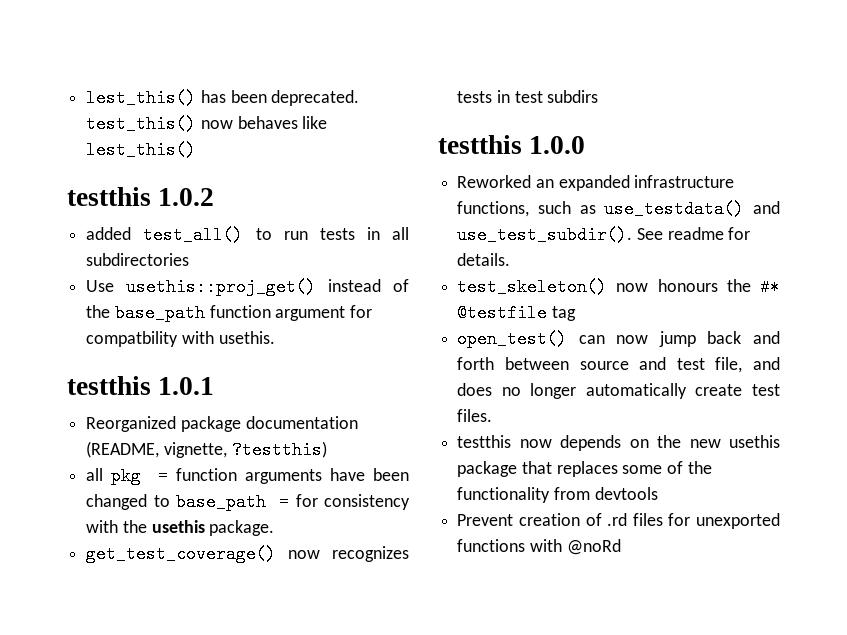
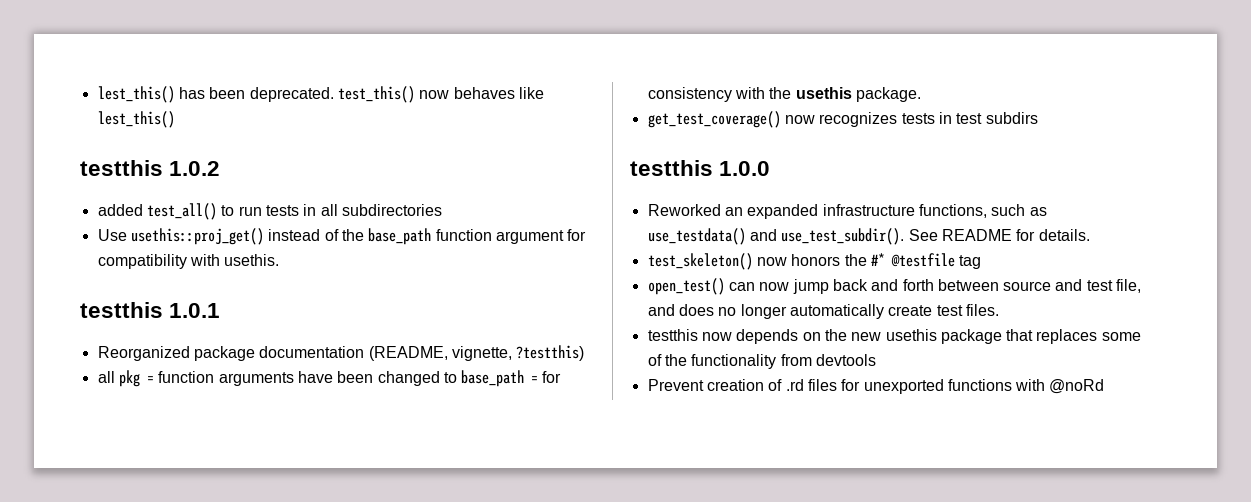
[86,331,179,347] compatbility -> [97,254,187,269] compatibility
[667,227,724,240] readme -> [941,229,1012,241] README
[657,279,718,292] honours -> [791,254,841,266] honors

